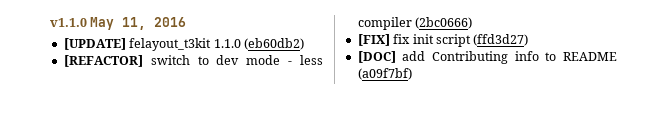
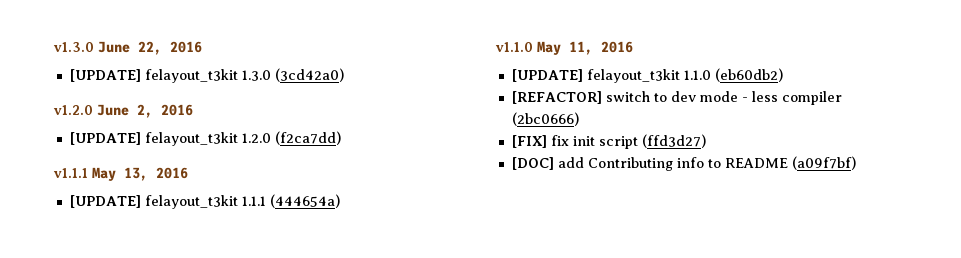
(50, 22) none -> [53,41,202,55] [69,68,344,83] [53,104,193,118] [69,131,341,146] [53,167,188,181] [69,194,340,209] v1.3.0 June 22, 2016 // [UPDATE] felayout_t3kit 1.3.0 (3cd42a0) // v1.2.0 June 2, 2016 // [UPDATE] felayout_t3kit 1.2.0 (f2ca7dd) // v1.1.1 May 13, 2016 // [UPDATE] felayout_t3kit 1.1.1 (444654a) //

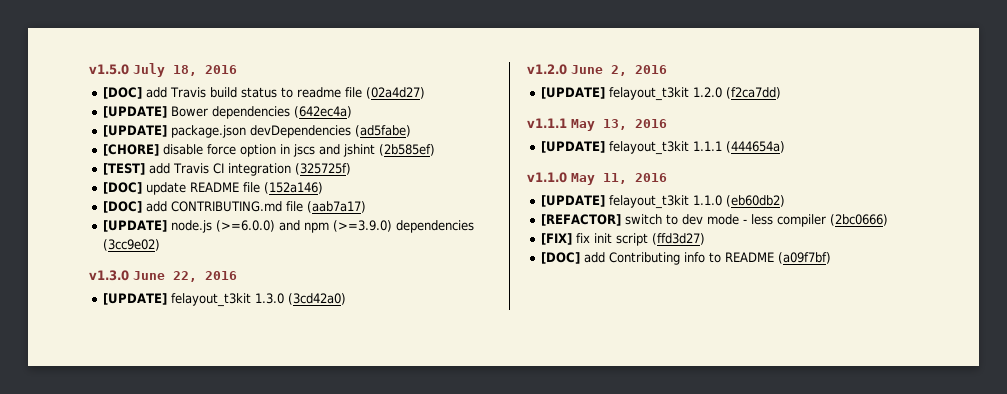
(53, 47) none -> [89,63,237,77] [103,87,426,99] [103,106,353,119] [103,125,412,138] [103,144,436,157] [103,163,352,176] [103,182,324,195] [103,201,367,213] [103,220,475,233] [103,239,161,251] v1.5.0 July 18, 2016 // [DOC] add Travis build status to readme file (02a4d27) // [UPDATE] Bower dependencies (642ec4a) // [UPDATE] package.json devDependencies (ad5fabe) // [CHORE] disable force option in jscs and jshint (2b585ef) // [TEST] add Travis CI integration (325725f) // [DOC] update README file (152a146) // [DOC] add CONTRIBUTING.md file (aab7a17) // [UPDATE] node.js (>=6.0.0) and npm (>=3.9.0) dependencies (3cc9e02) //

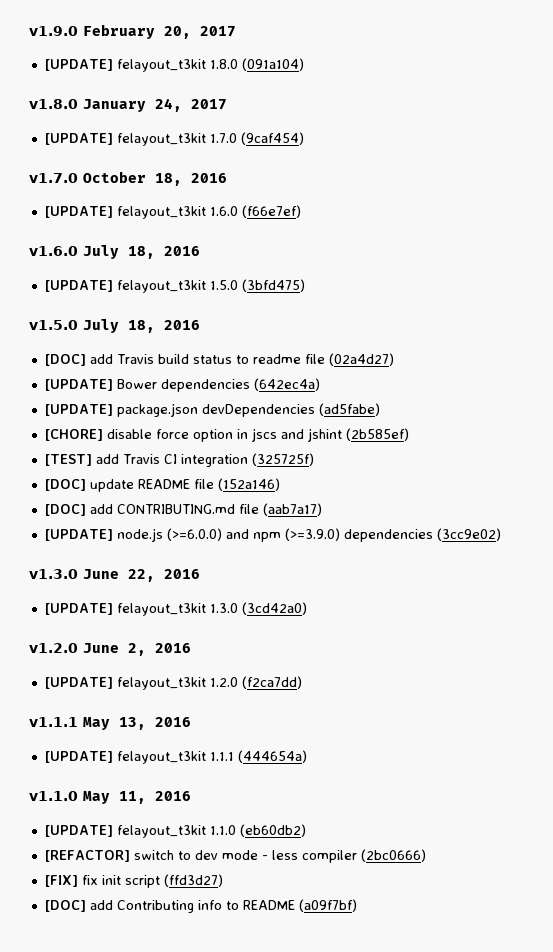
(89, 69) none -> [29,24,236,39] [44,58,304,72] [29,98,227,112] [44,132,304,146] [29,171,227,186] [44,205,301,219] [29,245,200,259] [44,279,305,293] v1.9.0 February 20, 2017 // [UPDATE] felayout_t3kit 1.8.0 (091a104) // v1.8.0 January 24, 2017 // [UPDATE] felayout_t3kit 1.7.0 (9caf454) // v1.7.0 October 18, 2016 // [UPDATE] felayout_t3kit 1.6.0 (f66e7ef) // v1.6.0 July 18, 2016 // [UPDATE] felayout_t3kit 1.5.0 (3bfd475) //

